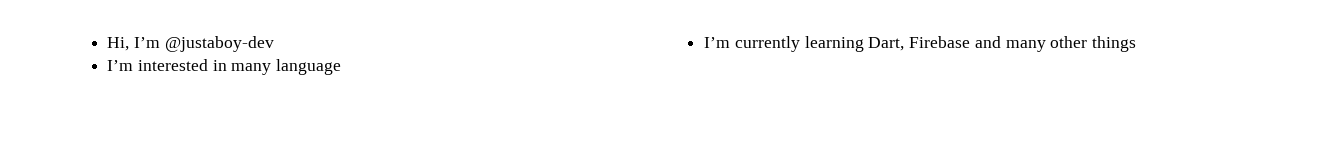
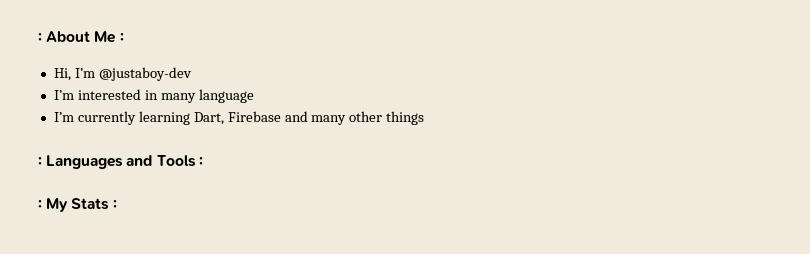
(107, 44) none -> [38,31,124,43] : About Me : //
(1137, 44) none -> [38,155,203,169] [38,198,117,212] // : Languages and Tools : // : My Stats :

